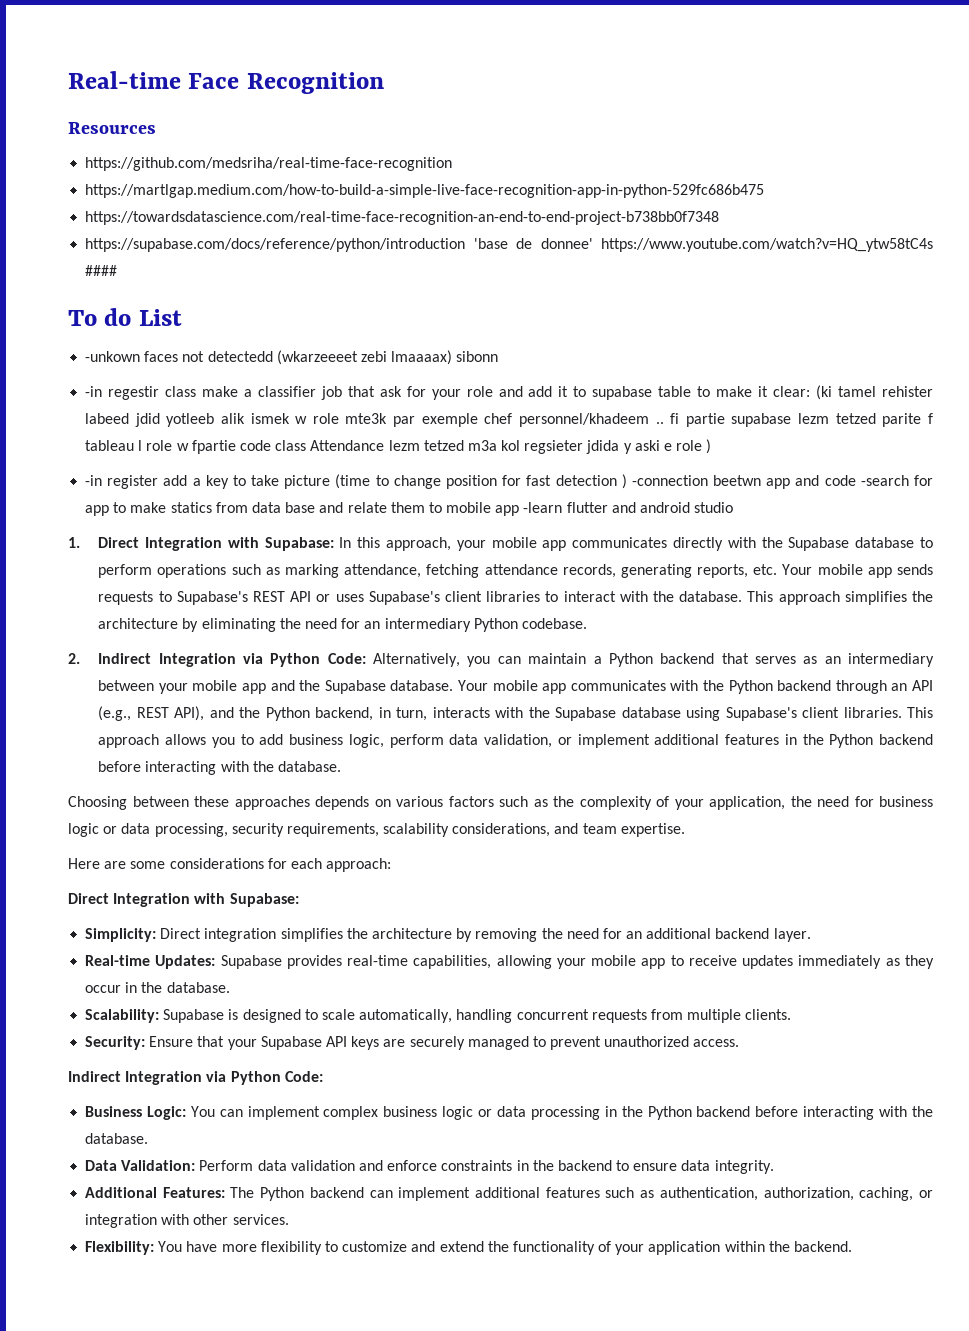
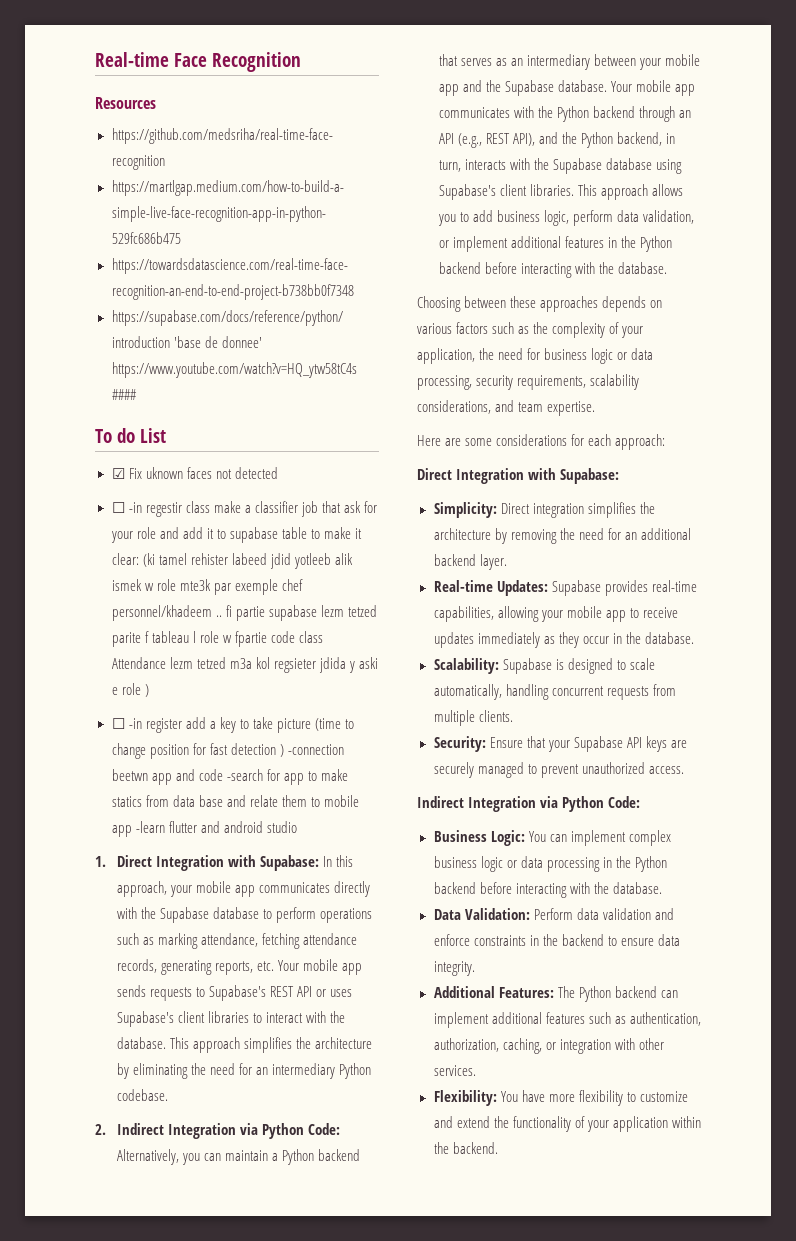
[85,350,499,365] -unkown faces not detectedd (wkarzeeeet zebi lmaaaax) sibonn // -> [111,467,278,479] [111,502,125,513] ☑ Fix uknown faces not detected // ☐
(712, 446) none -> [111,718,125,729] ☐

